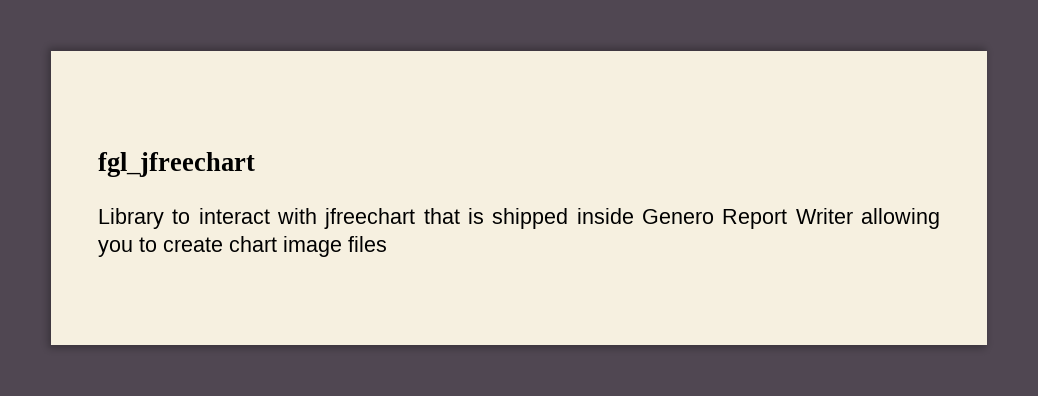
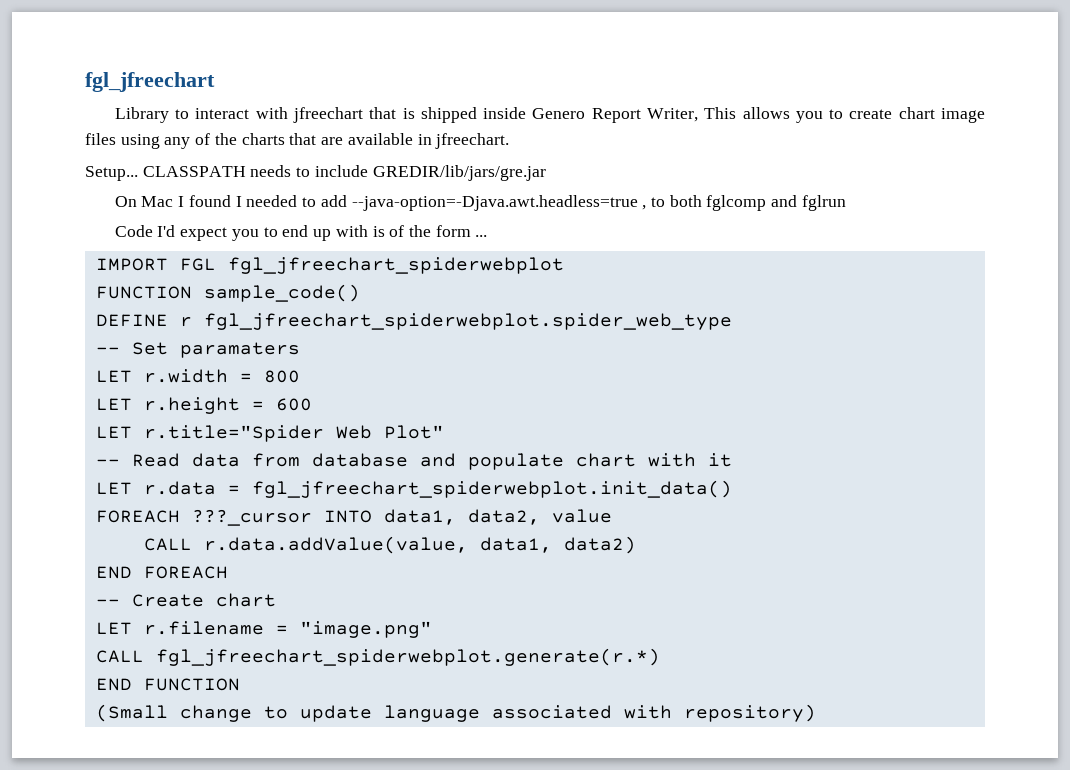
[795,208,941,229] Writer allowing -> [646,107,790,122] Writer, This allows
(387, 244) none -> [120,133,510,149] [85,165,546,181] [114,195,846,211] [114,225,488,241] [95,257,564,274] [95,284,360,302] [95,313,732,330] [95,342,300,358] [95,369,300,383] [95,397,312,414] [95,425,444,442] [95,453,732,470] [95,480,732,498] [95,509,612,526] [143,536,636,554] [95,566,228,579] [95,593,276,607] [95,621,432,638] [95,648,660,666] [95,678,240,691] [95,704,816,722] using any of the charts that are available in jfreechart. // Setup... CLASSPATH needs to include GREDIR/lib/jars/gre.jar // On Mac I found I needed to add --java-option=-Djava.awt.headless=true , to both fglcomp and fglrun // Code I'd expect you to end up with is of the form ... // IMPORT FGL fgl_jfreechart_spiderwebplot // FUNCTION sample_code() // DEFINE r fgl_jfreechart_spiderwebplot.spider_web_type // -- Set paramaters // LET r.width = 800 // LET r.height = 600 // LET r.title="Spider Web Plot" // -- Read data from database and populate chart with it // LET r.data = fgl_jfreechart_spiderwebplot.init_data() // FOREACH ???_cursor INTO data1, data2, value // CALL r.data.addValue(value, data1, data2) // END FOREACH // -- Create chart // LET r.filename = "image.png" // CALL fgl_jfreechart_spiderwebplot.generate(r.*) // END FUNCTION // (Small change to update language associated with repository)

